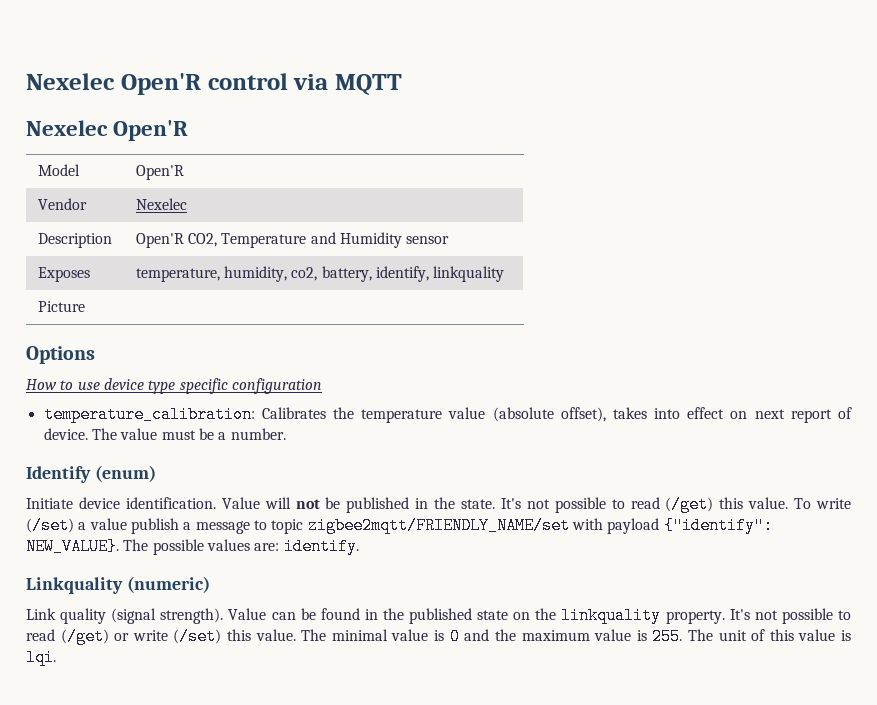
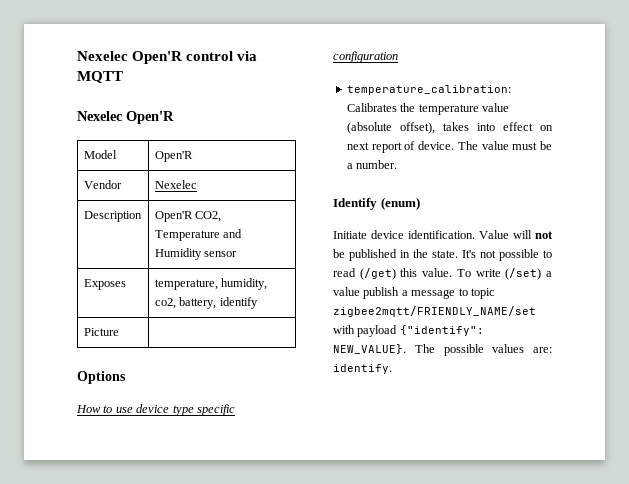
[375,266,505,282] identify, linkquality -> [219,297,258,309] identify
[26,576,210,594] [26,607,852,624] [26,628,851,645] [26,649,56,666] // Linkquality (numeric) // Link quality (signal strength). Value can be found in the published state on the linkquality property. It's not possible to read (/get) or write (/set) this value. The minimal value is 0 and the maximum value is 255. The unit of this value is lqi. -> (392, 369) none

